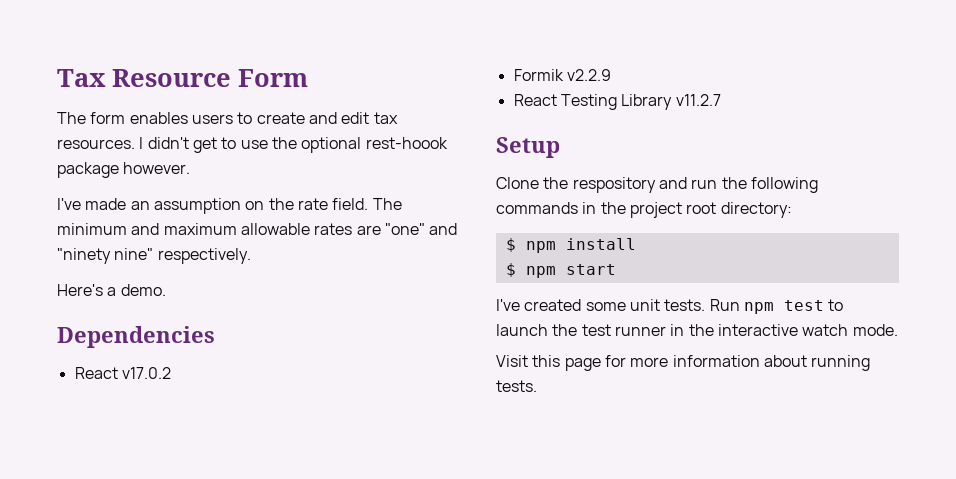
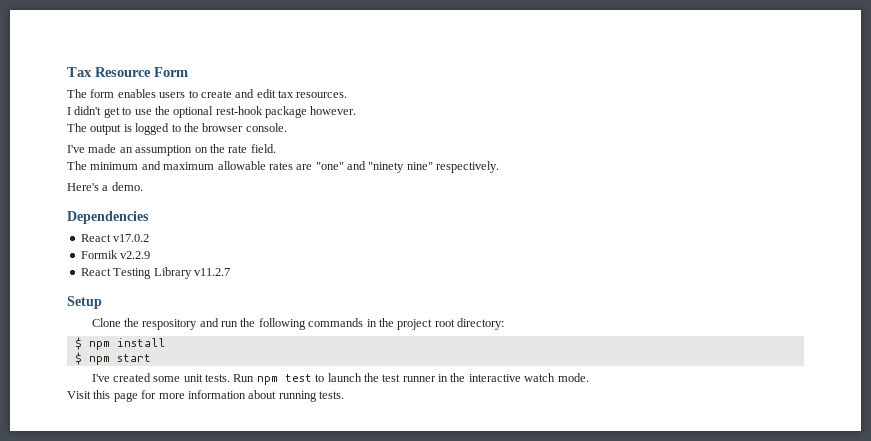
(135, 144) none -> (348, 95) //
[365,137,448,149] rest-hoook -> [215,106,263,115] rest-hook
(191, 168) none -> [67,123,287,135] // The output is logged to the browser console.
(369, 204) none -> (276, 148) //

